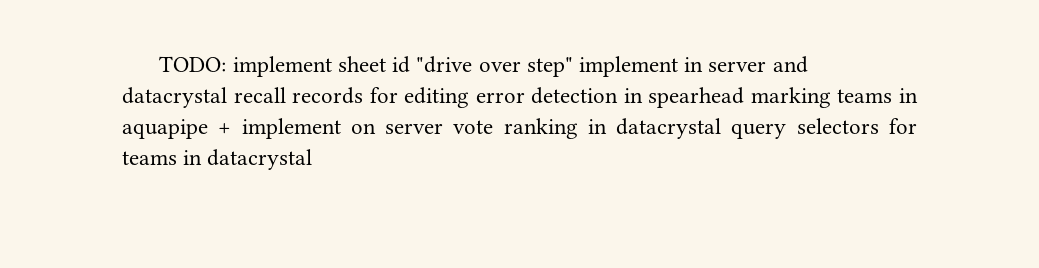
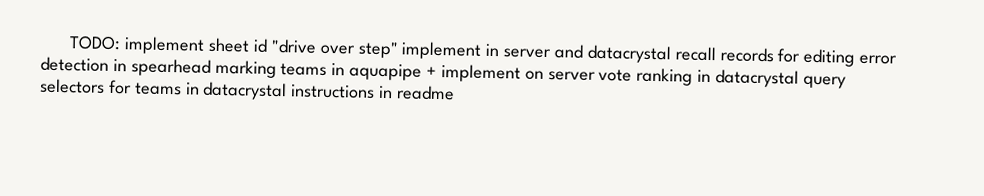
(313, 159) none -> [290,84,456,101] instructions in readme

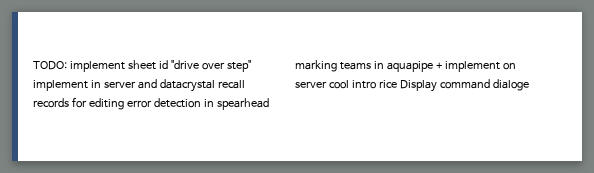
[598,67,846,89] [40,78,456,101] vote ranking in datacrystal query selectors for teams in datacrystal instructions in readme -> [328,79,529,92] cool intro rice Display command dialoge

